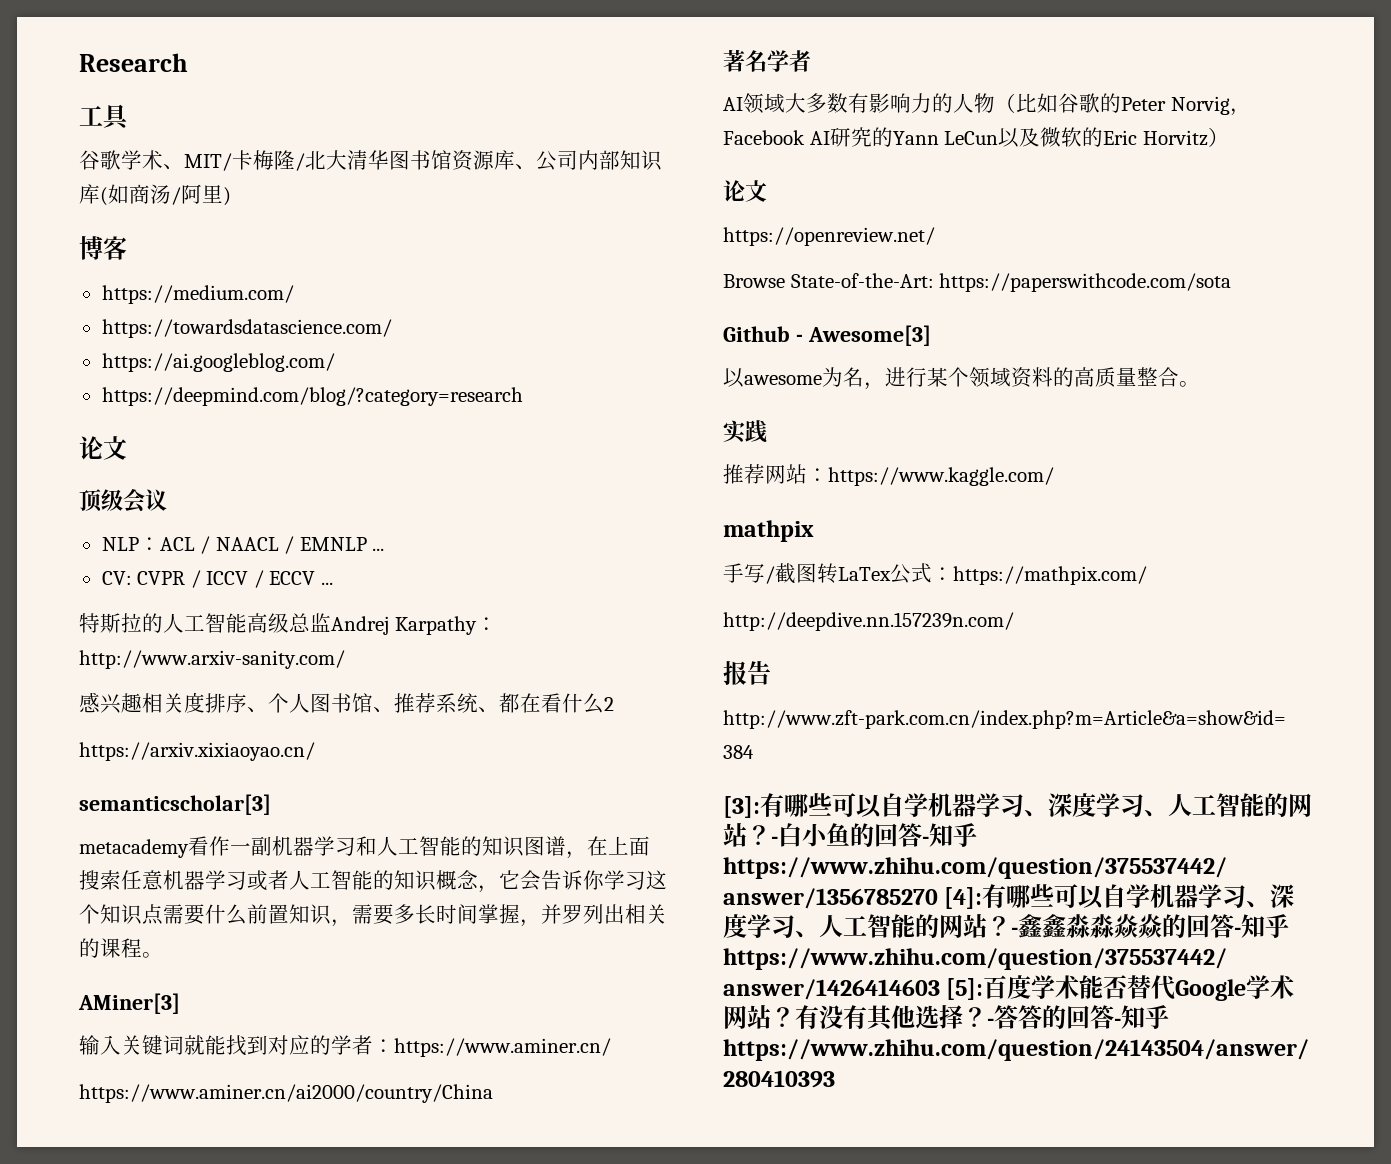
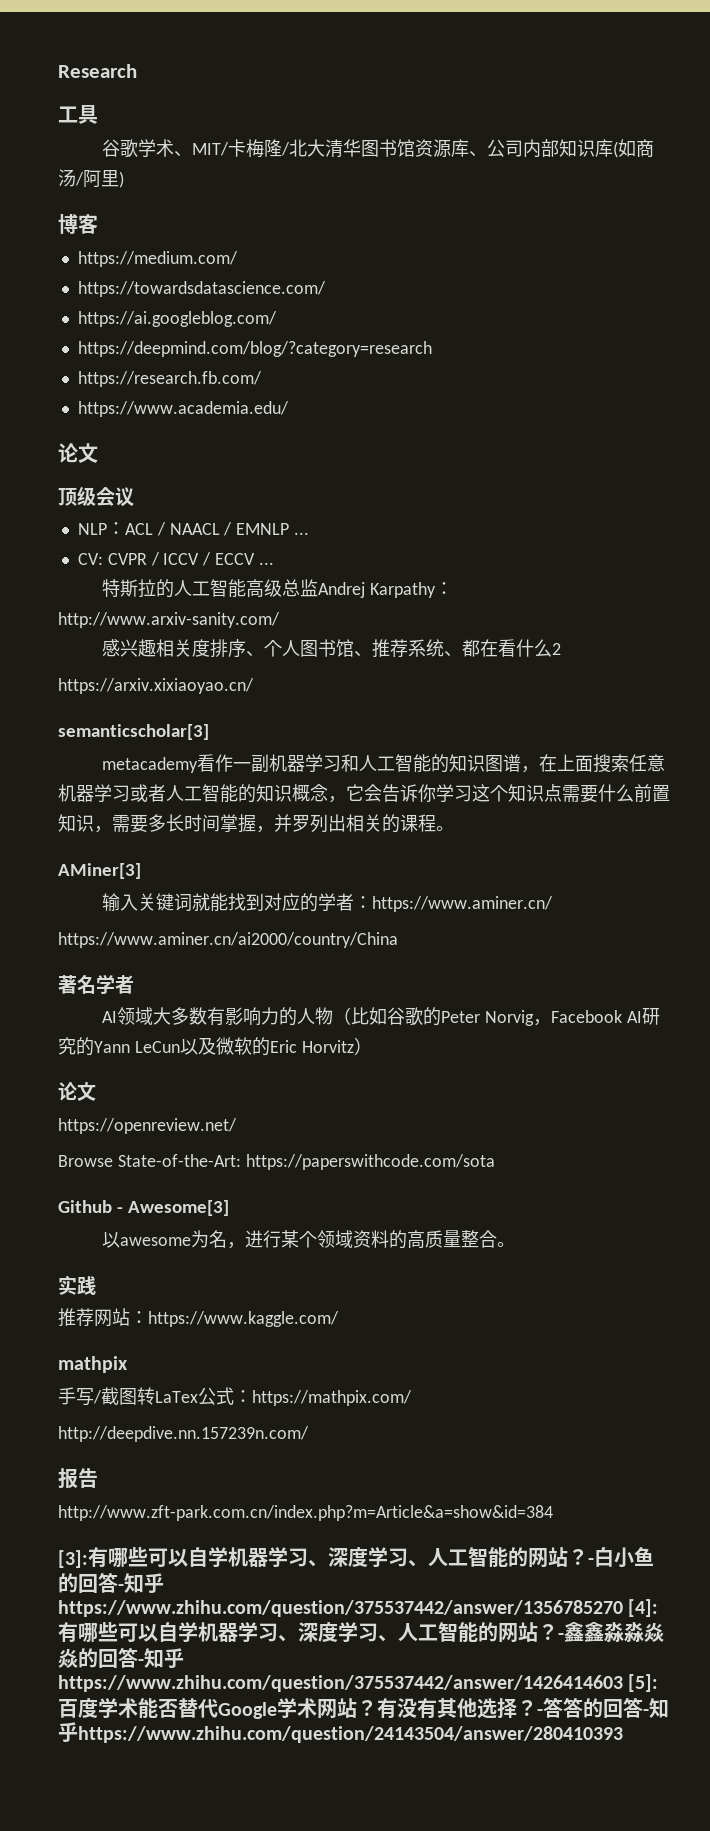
(523, 396) none -> [77,371,262,387] [77,401,289,417] // https://research.fb.com/ // https://www.academia.edu/

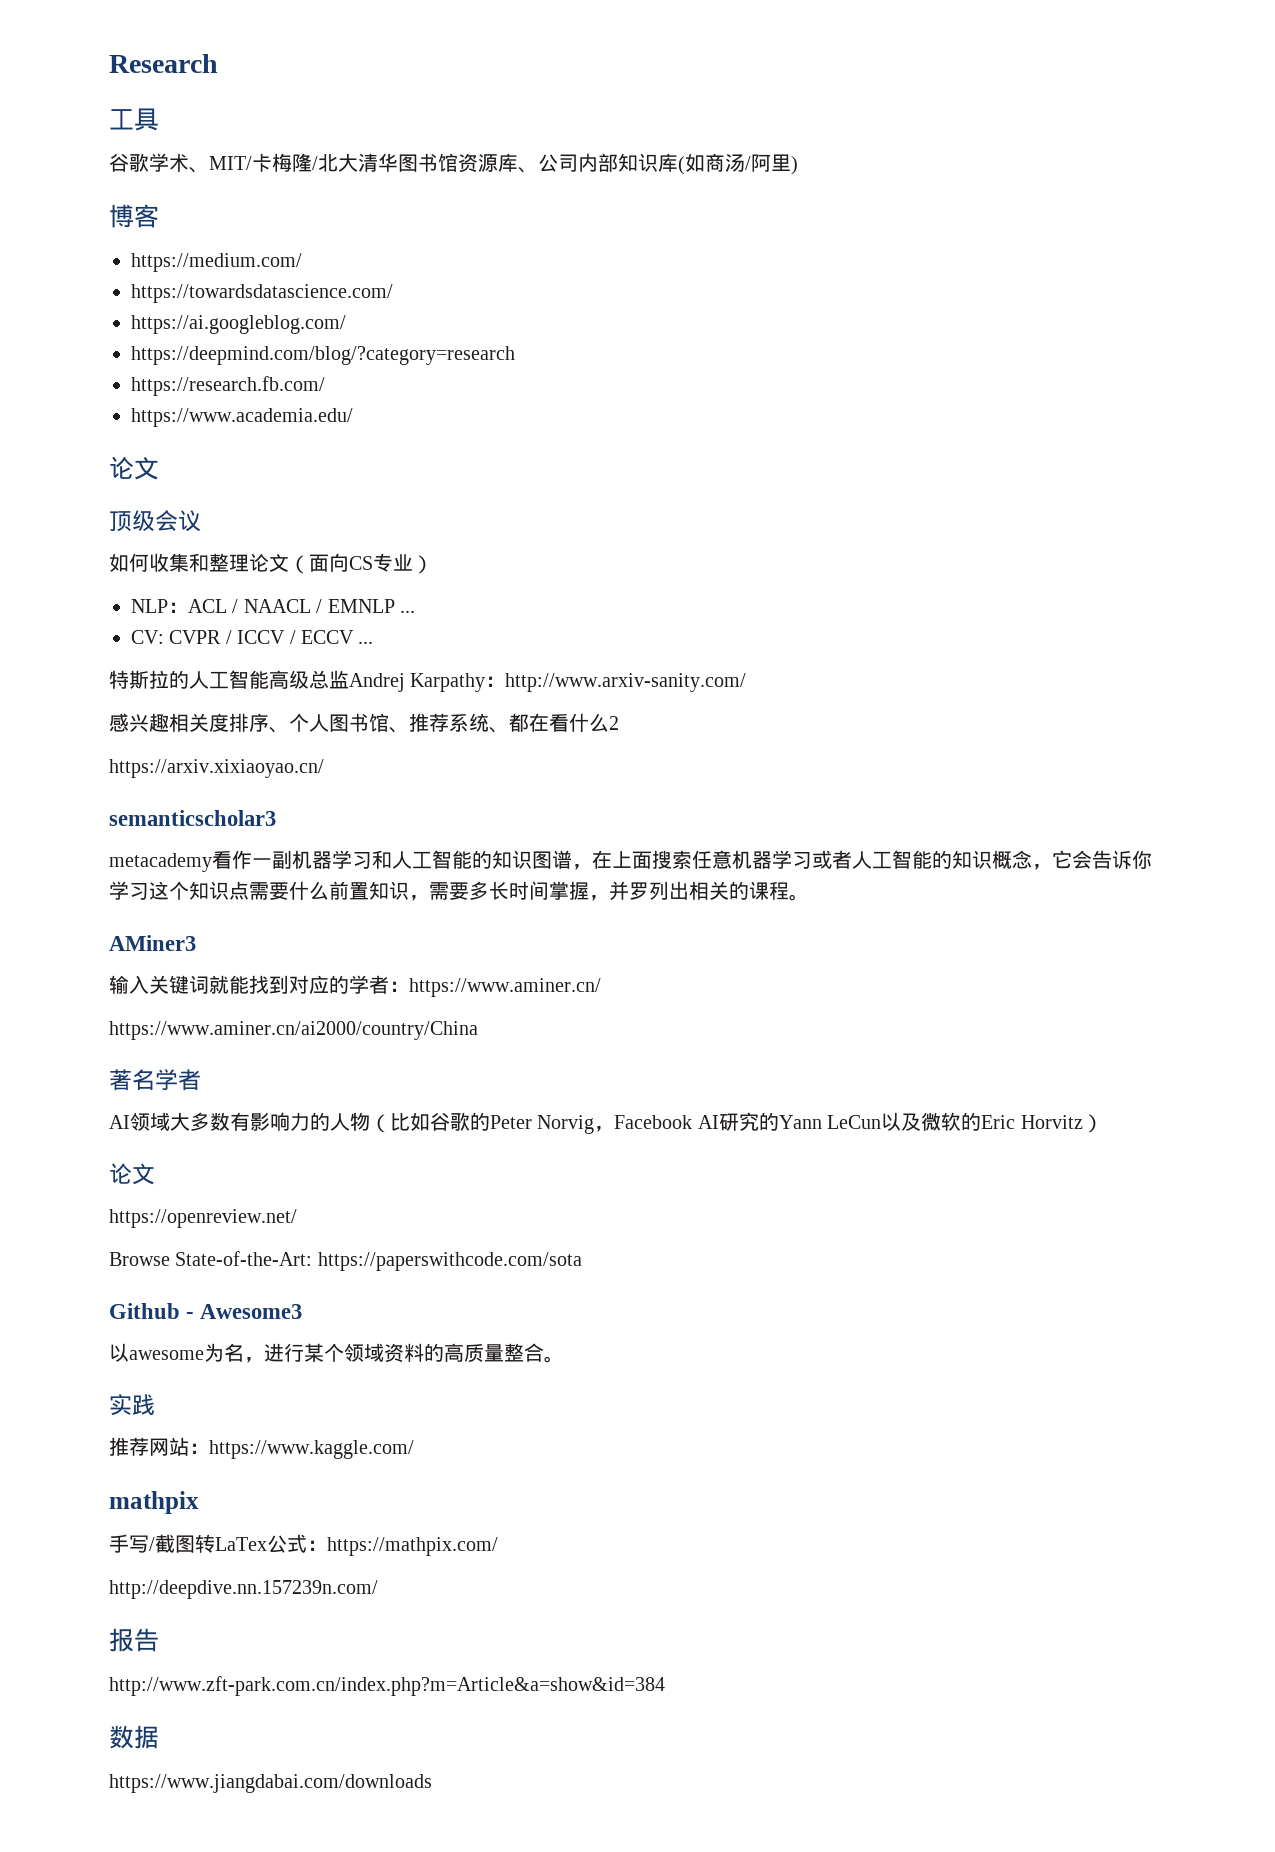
(134, 497) none -> [109,553,433,574] // 如何收集和整理论文（面向CS专业）
[58,724,209,740] semanticscholar[3] -> [109,810,276,826] semanticscholar3
[58,863,141,879] AMiner[3] -> [109,935,196,951] AMiner3
[128,1200,230,1216] Awesome[3] -> [200,1304,303,1319] Awesome3
[58,1547,654,1568] [58,1572,164,1593] [58,1599,659,1617] [58,1622,664,1643] [58,1647,184,1668] [58,1674,659,1692] [58,1697,669,1719] [58,1722,623,1743] [3]:有哪些可以自学机器学习、深度学习、人工智能的网站？-白小鱼的回答-知乎https://www.zhihu.com/question/375537442/answer/1356785270 [4]:有哪些可以自学机器学习、深度学习、人工智能的网站？-鑫鑫淼淼焱焱的回答-知乎https://www.zhihu.com/question/375537442/answer/1426414603 [5]:百度学术能否替代Google学术网站？有没有其他选择？-答答的回答-知乎https://www.zhihu.com/question/24143504/answer/280410393 -> [109,1725,159,1749] [109,1774,432,1793] 数据 // https://www.jiangdabai.com/downloads

